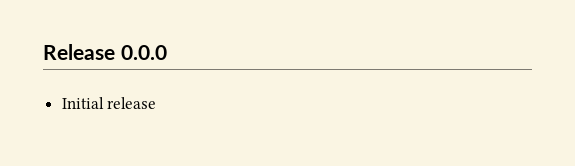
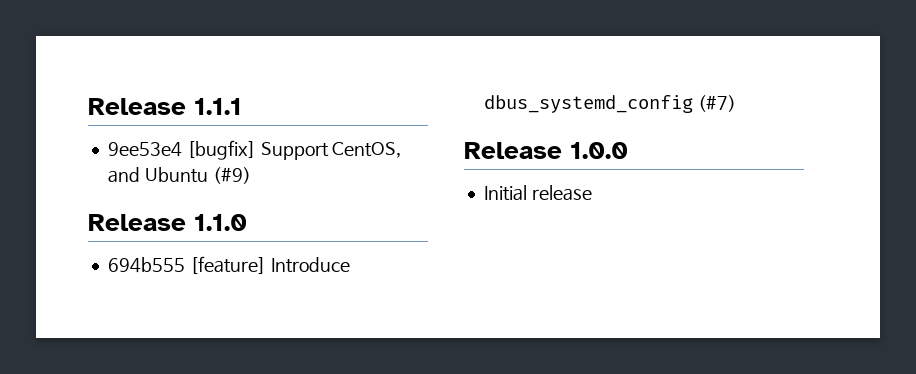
[43,44,167,60] Release 0.0.0 -> [88,98,242,115] [107,140,402,160] [107,167,251,184] [88,214,247,231] [107,256,350,274] [483,95,736,113] [464,142,628,159] Release 1.1.1 // 9ee53e4 [bugfix] Support CentOS, and Ubuntu (#9) // Release 1.1.0 // 694b555 [feature] Introduce dbus_systemd_config (#7) // Release 1.0.0

